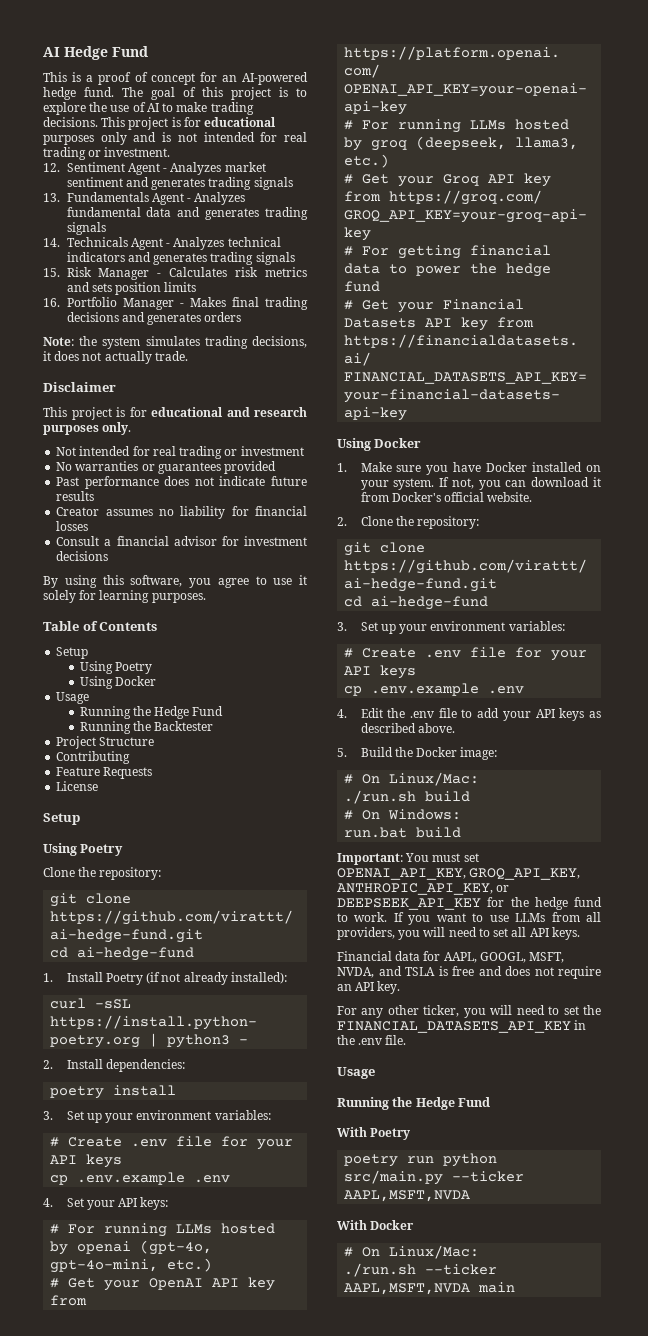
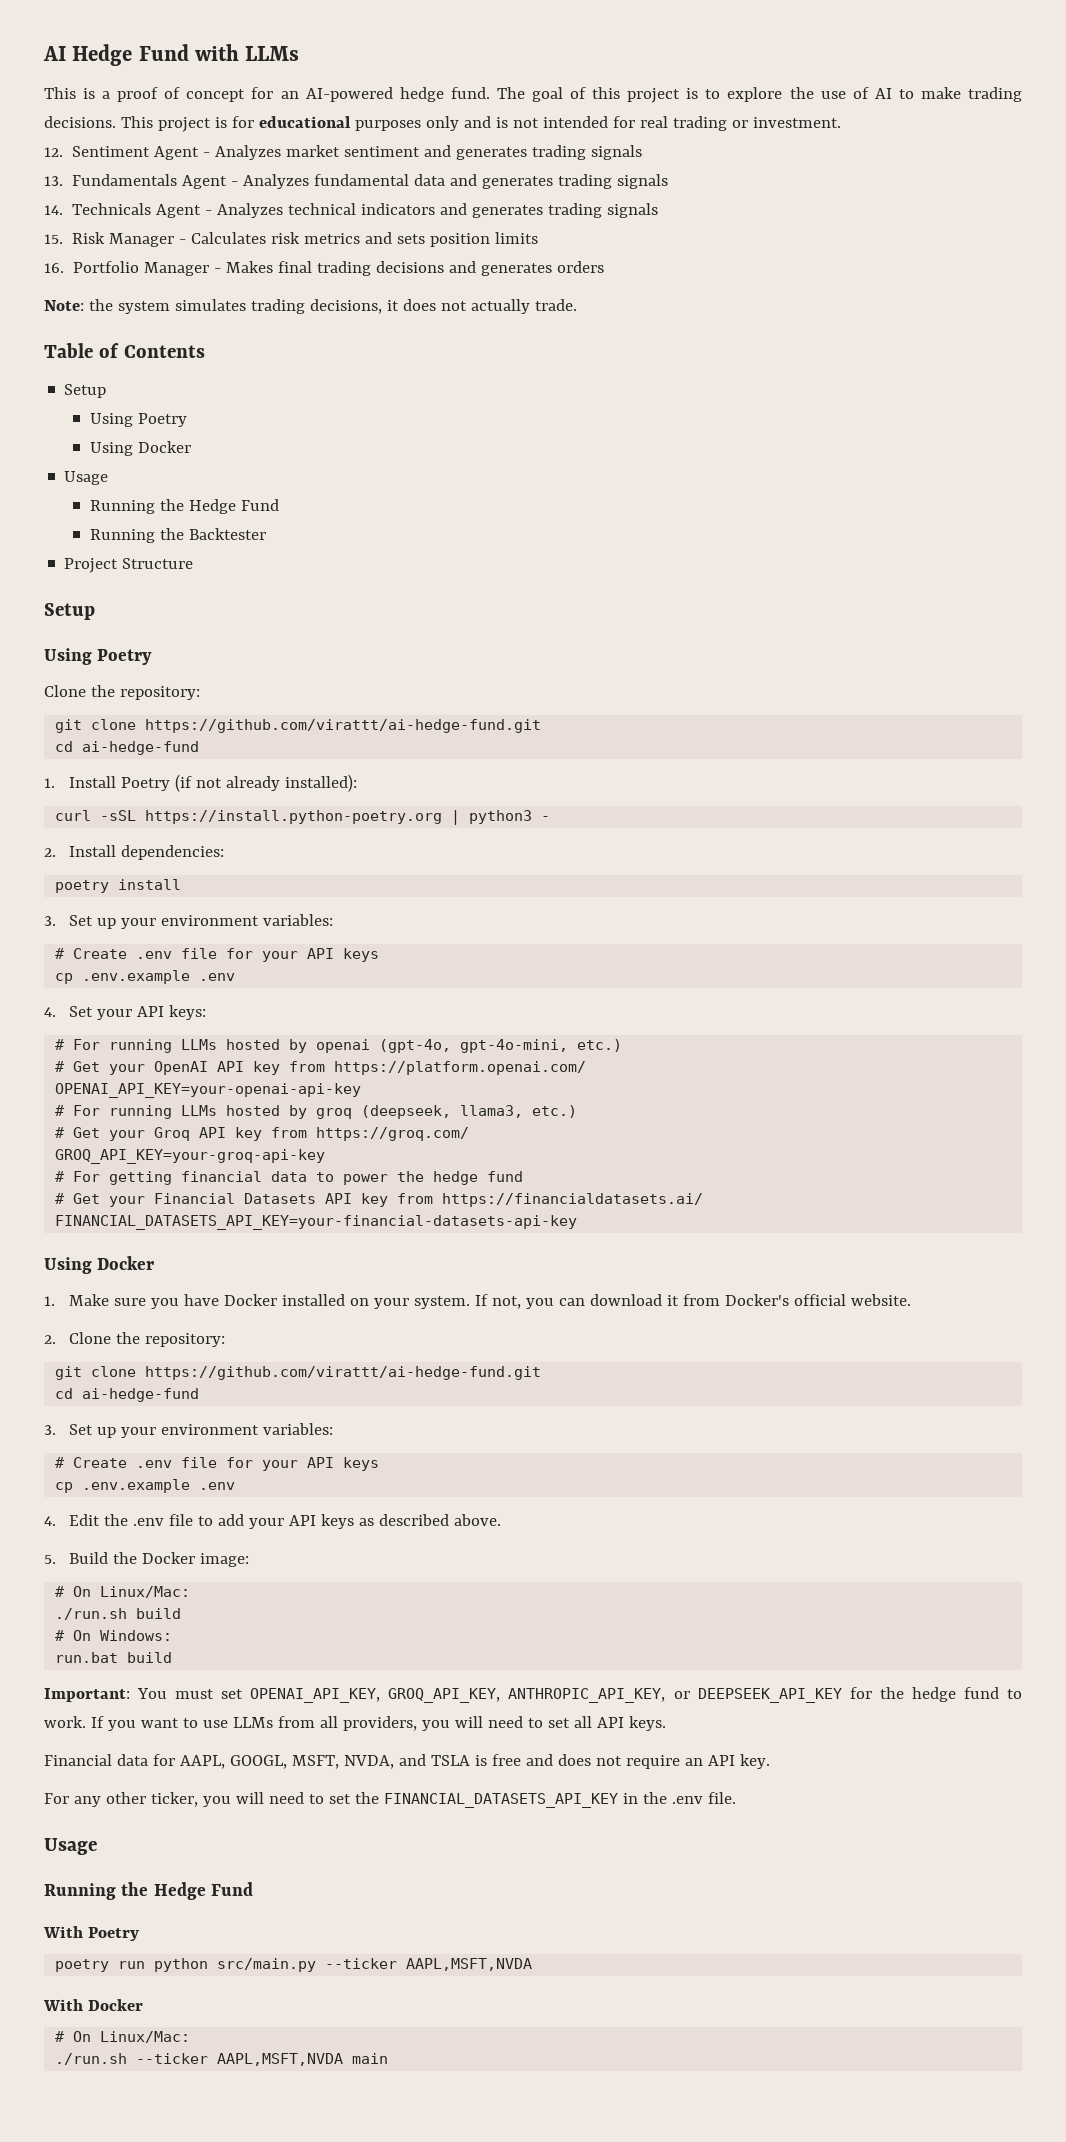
(148, 51) none -> [195,44,300,61] with LLMs
[43,382,116,392] [43,407,307,420] [43,422,132,435] [56,446,304,459] [56,461,277,474] [56,476,307,489] [56,491,95,501] [56,506,308,519] [56,521,89,531] [56,536,307,546] [56,551,109,561] [43,575,307,588] [43,590,206,603] // Disclaimer // This project is for educational and research purposes only. // Not intended for real trading or investment // No warranties or guarantees provided // Past performance does not indicate future results // Creator assumes no liability for financial losses // Consult a financial advisor for investment decisions // By using this software, you agree to use it solely for learning purposes. -> (577, 305) none
[56,751,131,764] [56,767,153,779] [56,781,99,791] // Contributing // Feature Requests // License -> (194, 563) none

